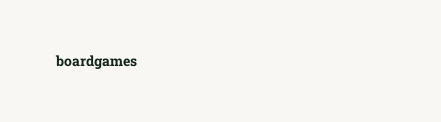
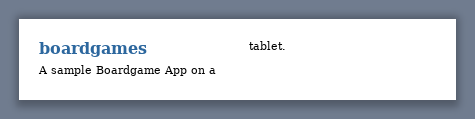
(137, 62) none -> [38,65,216,76] [249,41,286,50] // A sample Boardgame App on a tablet.

